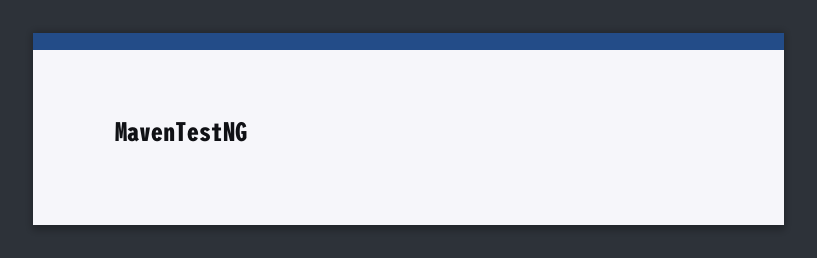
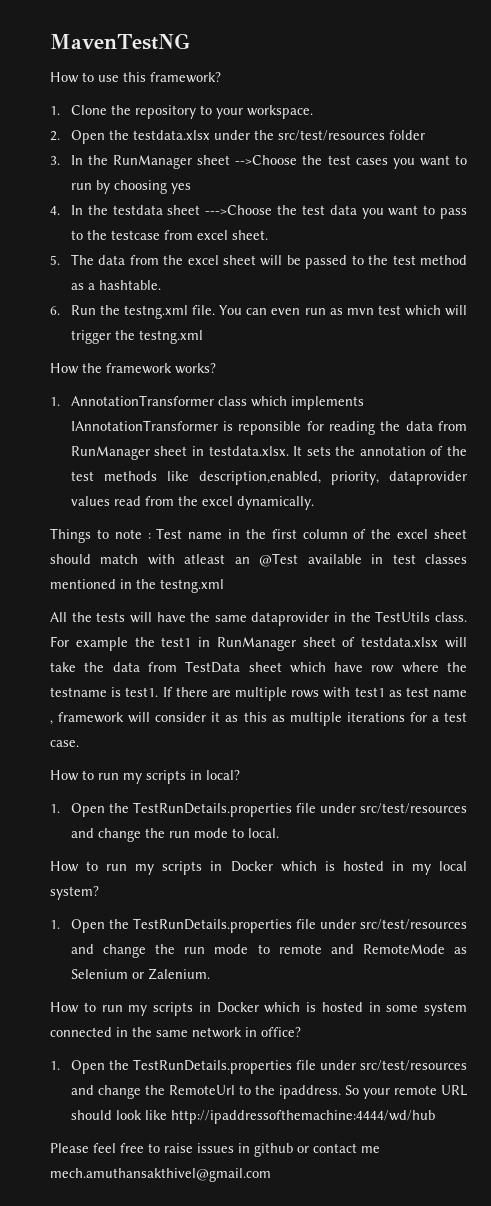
(247, 131) none -> [50,72,221,83] [50,105,313,119] [50,130,425,144] [50,155,467,169] [70,180,191,194] [50,205,467,219] [70,230,268,240] [50,254,467,269] [70,280,161,290] [50,305,467,319] [70,330,203,344] [50,363,216,374] [50,395,364,410] [70,420,468,435] [70,446,468,460] [70,471,468,485] [70,496,314,510] [50,528,468,543] [50,553,468,567] [50,579,224,593] [50,611,467,626] [50,636,467,651] [50,661,468,673] [50,687,468,701] [50,712,467,726] [50,740,79,747] [50,770,240,784] [50,802,468,817] [70,828,279,842] [50,861,467,875] [50,886,99,900] [50,918,468,933] [70,944,468,958] [70,968,210,980] [50,1002,467,1016] [50,1027,301,1038] [50,1059,468,1074] [70,1085,468,1099] [70,1110,435,1124] [50,1143,380,1157] [50,1168,271,1182] // How to use this framework? // 1. Clone the repository to your workspace. // 2. Open the testdata.xlsx under the src/test/resources folder // 3. In the RunManager sheet -->Choose the test cases you want to run by choosing yes // 4. In the testdata sheet --->Choose the test data you want to pass to the testcase from excel sheet. // 5. The data from the excel sheet will be passed to the test method as a hashtable. // 6. Run the testng.xml file. You can even run as mvn test which will trigger the testng.xml // How the framework works? // 1. AnnotationTransformer class which implements IAnnotationTransformer is reponsible for reading the data from RunManager sheet in testdata.xlsx. It sets the annotation of the test methods like description,enabled, priority, dataprovider values read from the excel dynamically. // Things to note : Test name in the first column of the excel sheet should match with atleast an @Test available in test classes mentioned in the testng.xml // All the tests will have the same dataprovider in the TestUtils class. For example the test1 in RunManager sheet of testdata.xlsx will take the data from TestData sheet which have row where the testname is test1. If there are multiple rows with test1 as test name , framework will consider it as this as multiple iterations for a test case. // How to run my scripts in local? // 1. Open the TestRunDetails.properties file under src/test/resources and change the run mode to local. // How to run my scripts in Docker which is hosted in my local system? // 1. Open the TestRunDetails.properties file under src/test/resources and change the run mode to remote and RemoteMode as Selenium or Zalenium. // How to run my scripts in Docker which is hosted in some system connected in the same network in office? // 1. Open the TestRunDetails.properties file under src/test/resources and change the RemoteUrl to the ipaddress. So your remote URL should look like http://ipaddressofthemachine:4444/wd/hub // Please feel free to raise issues in github or contact me mech.amuthansakthivel@gmail.com

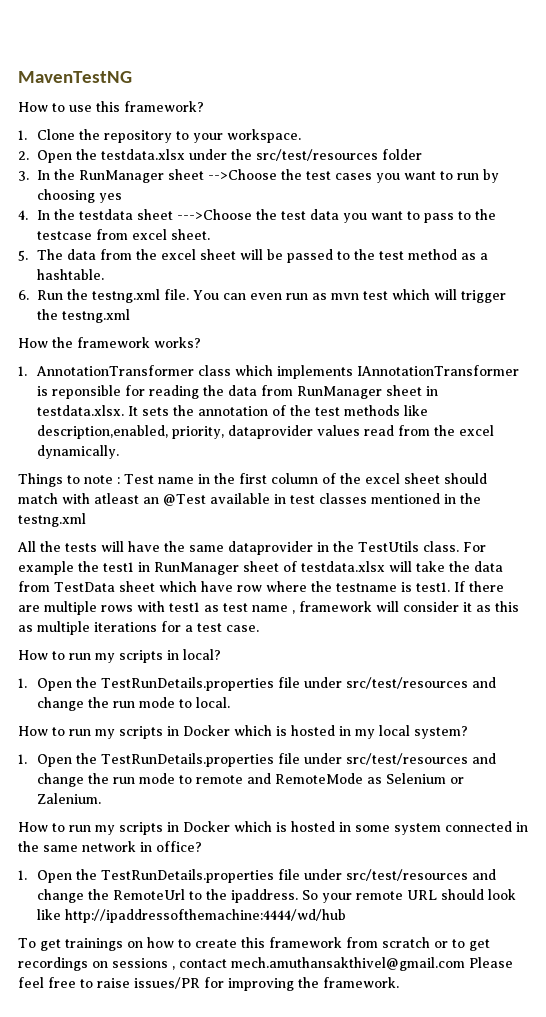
(435, 1117) none -> [18,937,490,951] [18,957,465,971] To get trainings on how to create this framework from scratch or to get recordings on sessions , contact mech.amuthansakthivel@gmail.com
[197,1143,380,1157] [50,1168,271,1182] issues in github or contact me mech.amuthansakthivel@gmail.com -> [134,977,399,991] issues/PR for improving the framework.

